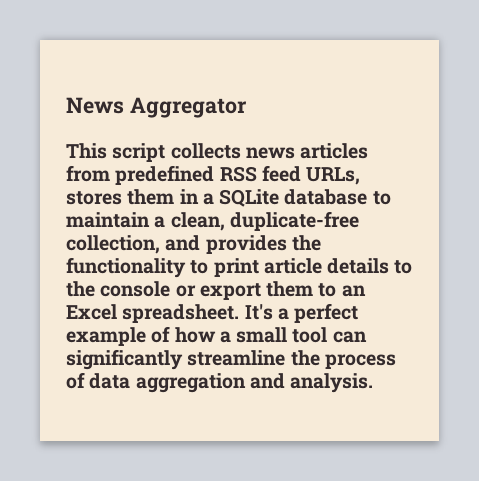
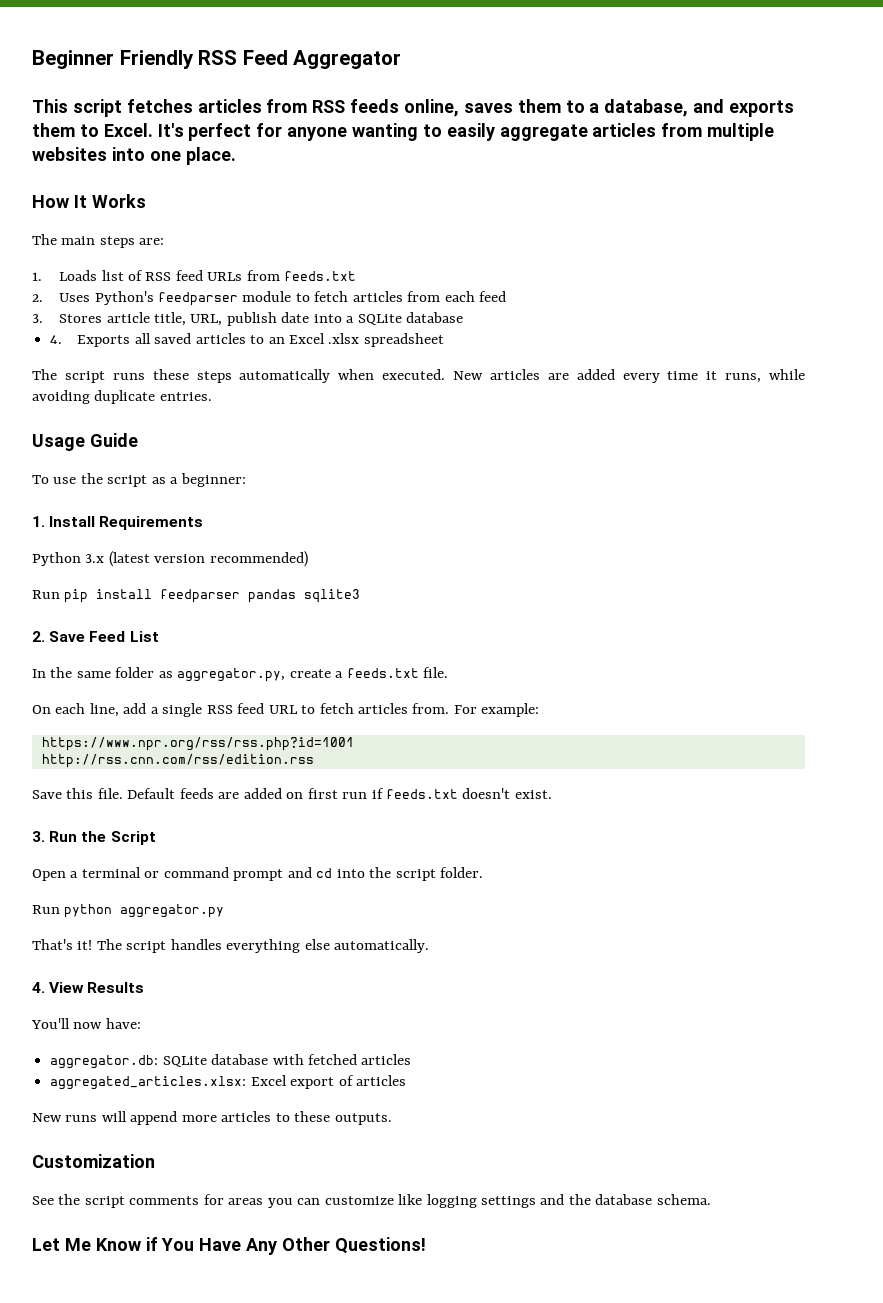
[66,97,124,114] News -> [32,50,288,69] Beginner Friendly RSS Feed
[170,143,369,159] [66,165,361,185] [66,189,391,207] [66,211,359,231] [66,235,321,254] [66,257,413,278] [66,281,366,300] [66,303,359,323] [66,326,367,346] [66,349,396,370] [66,372,374,393] collects news articles from predefined RSS feed URLs, stores them in a SQLite database to maintain a clean, duplicate-free collection, and provides the functionality to print article details to the console or export them to an Excel spreadsheet. It's a perfect example of how a small tool can significantly streamline the process of data aggregation and analysis. -> [126,99,795,117] [32,123,775,141] [32,147,236,165] [32,194,146,208] [32,234,165,248] [32,270,357,281] [32,291,507,306] [32,312,464,326] [50,333,444,347] [32,369,805,383] [32,390,212,404] [32,433,138,451] [32,473,246,487] [32,516,204,530] [32,551,308,567] [32,589,361,603] [32,631,159,642] [32,667,449,682] [32,703,540,717] [41,737,354,751] [41,754,314,768] [32,788,552,799] [32,831,156,845] [32,867,484,881] [32,904,225,918] [32,939,430,953] [32,982,145,993] [31,1018,141,1029] [50,1054,412,1069] [50,1075,406,1090] [32,1111,392,1125] [32,1154,155,1168] [32,1194,711,1208] [32,1237,426,1255] fetches articles from RSS feeds online, saves them to a database, and exports them to Excel. It's perfect for anyone wanting to easily aggregate articles from multiple websites into one place. // How It Works // The main steps are: // 1. Loads list of RSS feed URLs from feeds.txt // 2. Uses Python's feedparser module to fetch articles from each feed // 3. Stores article title, URL, publish date into a SQLite database // 4. Exports all saved articles to an Excel .xlsx spreadsheet // The script runs these steps automatically when executed. New articles are added every time it runs, while avoiding duplicate entries. // Usage Guide // To use the script as a beginner: // 1. Install Requirements // Python 3.x (latest version recommended) // Run pip install feedparser pandas sqlite3 // 2. Save Feed List // In the same folder as aggregator.py, create a feeds.txt file. // On each line, add a single RSS feed URL to fetch articles from. For example: // https://www.npr.org/rss/rss.php?id=1001 // http://rss.cnn.com/rss/edition.rss // Save this file. Default feeds are added on first run if feeds.txt doesn't exist. // 3. Run the Script // Open a terminal or command prompt and cd into the script folder. // Run python aggregator.py // That's it! The script handles everything else automatically. // 4. View Results // You'll now have: // aggregator.db: SQLite database with fetched articles // aggregated_articles.xlsx: Excel export of articles // New runs will append more articles to these outputs. // Customization // See the script comments for areas you can customize like logging settings and the database schema. // Let Me Know if You Have Any Other Questions!

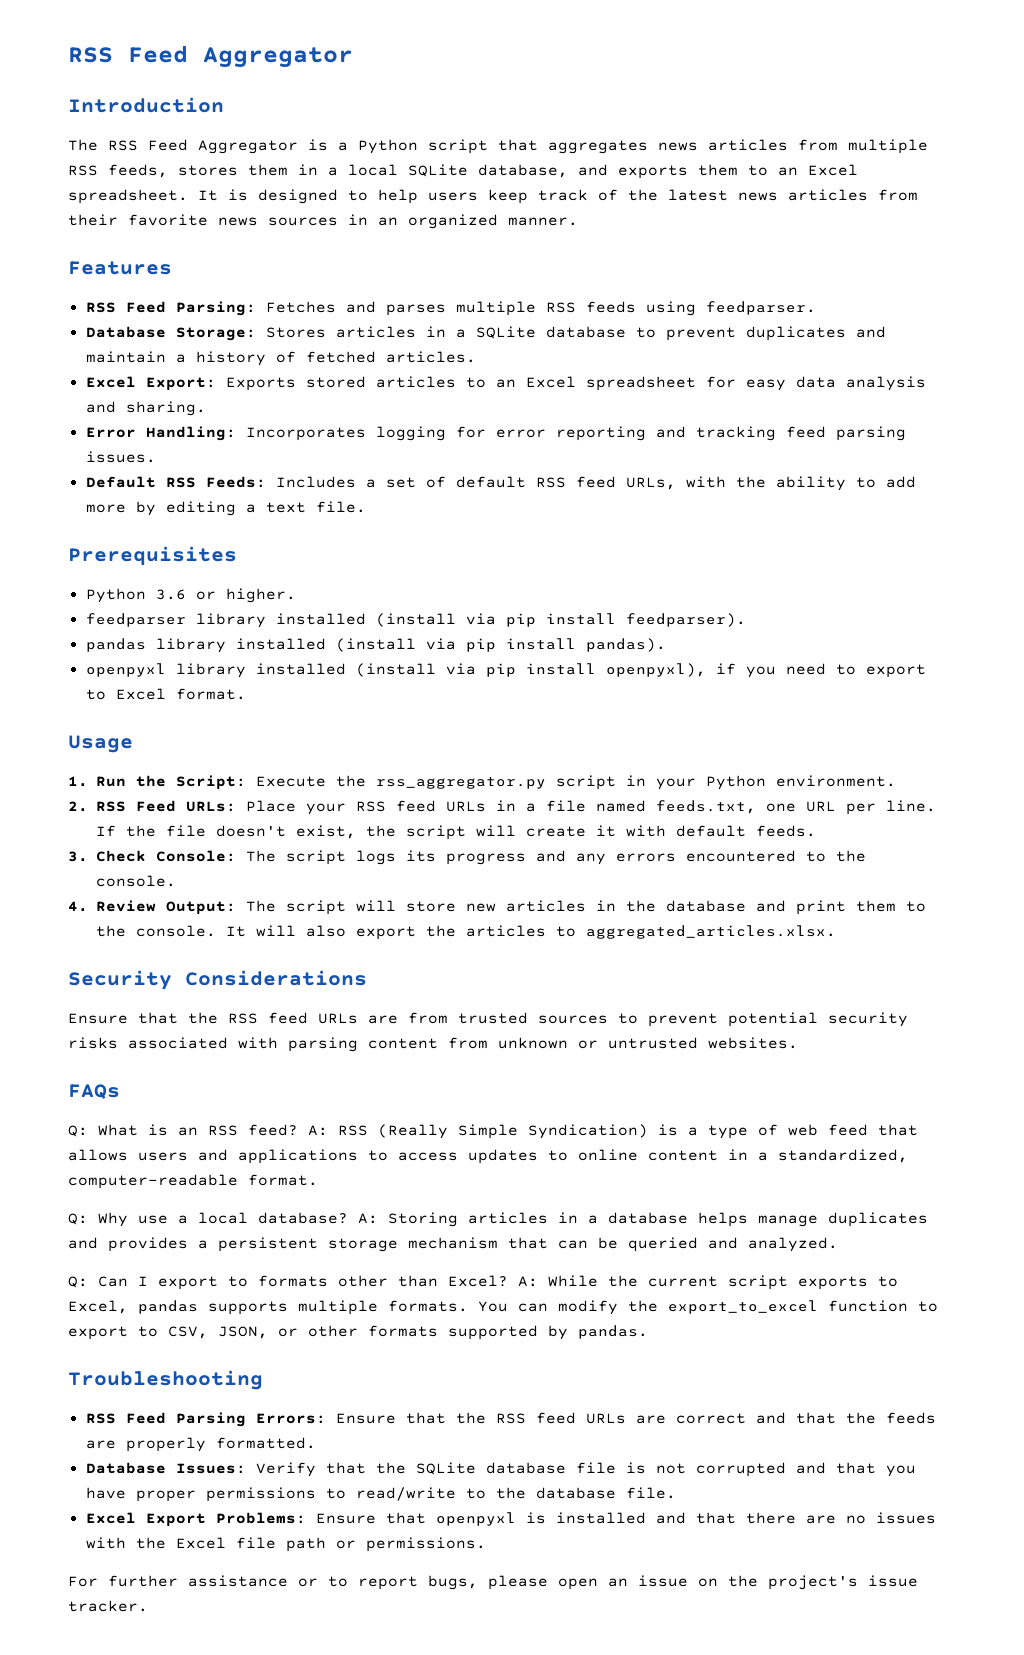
[32,50,194,69] Beginner Friendly -> (68, 55) none
[32,99,600,117] This script fetches articles from RSS feeds online, saves them to a -> [68,97,224,113] [68,139,928,154] [68,164,468,178] Introduction // The RSS Feed Aggregator is a Python script that aggregates news articles from multiple RSS feeds, stores them in a local SQLite
[103,123,775,141] [32,147,236,165] [32,194,146,208] [32,234,165,248] [32,270,357,281] [32,291,507,306] [32,312,464,326] [50,333,192,347] Excel. It's perfect for anyone wanting to easily aggregate articles from multiple websites into one place. // How It Works // The main steps are: // 1. Loads list of RSS feed URLs from feeds.txt // 2. Uses Python's feedparser module to fetch articles from each feed // 3. Stores article title, URL, publish date into a SQLite database // 4. Exports all saved -> [778,164,858,176] [68,189,918,204] [68,214,578,229] [68,261,172,275] [85,301,816,316] [85,326,886,341] [85,351,476,366] [85,376,366,391] an Excel spreadsheet. It is designed to help users keep track of the latest news articles from their favorite news sources in an organized manner. // Features // RSS Feed Parsing: Fetches and parses multiple RSS feeds using feedparser. // Database Storage: Stores articles in a SQLite database to prevent duplicates and maintain a history of fetched articles. // Excel Export: Exports stored
[328,333,360,344] .xlsx -> (576, 382) none
[32,369,805,383] [32,390,212,404] [32,433,138,451] [32,473,246,487] [32,516,204,530] [32,551,308,567] [32,589,361,603] [32,631,159,642] [32,667,449,682] [32,703,540,717] [41,737,354,751] [41,754,314,768] [32,788,552,799] [32,831,156,845] [32,867,484,881] [32,904,225,918] [32,939,430,953] [32,982,145,993] [31,1018,141,1029] [50,1054,412,1069] [50,1075,406,1090] [32,1111,392,1125] [32,1154,155,1168] [32,1194,711,1208] [32,1237,426,1255] // The script runs these steps automatically when executed. New articles are added every time it runs, while avoiding duplicate entries. // Usage Guide // To use the script as a beginner: // 1. Install Requirements // Python 3.x (latest version recommended) // Run pip install feedparser pandas sqlite3 // 2. Save Feed List // In the same folder as aggregator.py, create a feeds.txt file. // On each line, add a single RSS feed URL to fetch articles from. For example: // https://www.npr.org/rss/rss.php?id=1001 // http://rss.cnn.com/rss/edition.rss // Save this file. Default feeds are added on first run if feeds.txt doesn't exist. // 3. Run the Script // Open a terminal or command prompt and cd into the script folder. // Run python aggregator.py // That's it! The script handles everything else automatically. // 4. View Results // You'll now have: // aggregator.db: SQLite database with fetched articles // aggregated_articles.xlsx: Excel export of articles // New runs will append more articles to these outputs. // Customization // See the script comments for areas you can customize like logging settings and the database schema. // Let Me Know if You Have Any Other Questions! -> [705,376,926,391] [85,401,206,416] [85,426,906,441] [85,451,156,463] [85,476,916,491] [85,501,366,516] [68,546,237,566] [85,588,296,603] [85,613,746,628] [85,638,666,653] [85,663,926,678] [85,688,246,700] [68,735,133,753] [68,775,896,790] [68,800,936,815] [96,825,816,840] [68,850,866,865] [96,875,176,887] [68,900,926,915] [96,925,836,940] [68,970,367,990] [68,1012,908,1027] [68,1037,798,1052] [68,1084,120,1099] [68,1124,918,1139] [68,1149,908,1164] [68,1174,318,1189] [68,1212,928,1227] [68,1237,838,1252] [68,1275,898,1290] [68,1300,938,1315] [68,1325,648,1340] [68,1370,263,1390] [85,1412,936,1427] [85,1437,316,1452] [85,1462,916,1477] [85,1487,676,1502] [85,1512,936,1527] [85,1537,486,1552] [68,1575,918,1590] [68,1600,148,1612] for easy data analysis and sharing. // Error Handling: Incorporates logging for error reporting and tracking feed parsing issues. // Default RSS Feeds: Includes a set of default RSS feed URLs, with the ability to add more by editing a text file. // Prerequisites // Python 3.6 or higher. // feedparser library installed (install via pip install feedparser). // pandas library installed (install via pip install pandas). // openpyxl library installed (install via pip install openpyxl), if you need to export to Excel format. // Usage // 1. Run the Script: Execute the rss_aggregator.py script in your Python environment. // 2. RSS Feed URLs: Place your RSS feed URLs in a file named feeds.txt, one URL per line. If the file doesn't exist, the script will create it with default feeds. // 3. Check Console: The script logs its progress and any errors encountered to the console. // 4. Review Output: The script will store new articles in the database and print them to the console. It will also export the articles to aggregated_articles.xlsx. // Security Considerations // Ensure that the RSS feed URLs are from trusted sources to prevent potential security risks associated with parsing content from unknown or untrusted websites. // FAQs // Q: What is an RSS feed? A: RSS (Really Simple Syndication) is a type of web feed that allows users and applications to access updates to online content in a standardized, computer-readable format. // Q: Why use a local database? A: Storing articles in a database helps manage duplicates and provides a persistent storage mechanism that can be queried and analyzed. // Q: Can I export to formats other than Excel? A: While the current script exports to Excel, pandas supports multiple formats. You can modify the export_to_excel function to export to CSV, JSON, or other formats supported by pandas. // Troubleshooting // RSS Feed Parsing Errors: Ensure that the RSS feed URLs are correct and that the feeds are properly formatted. // Database Issues: Verify that the SQLite database file is not corrupted and that you have proper permissions to read/write to the database file. // Excel Export Problems: Ensure that openpyxl is installed and that there are no issues with the Excel file path or permissions. // For further assistance or to report bugs, please open an issue on the project's issue tracker.

